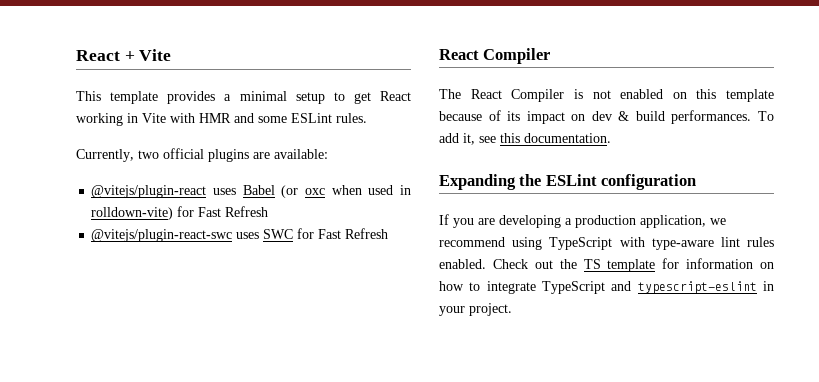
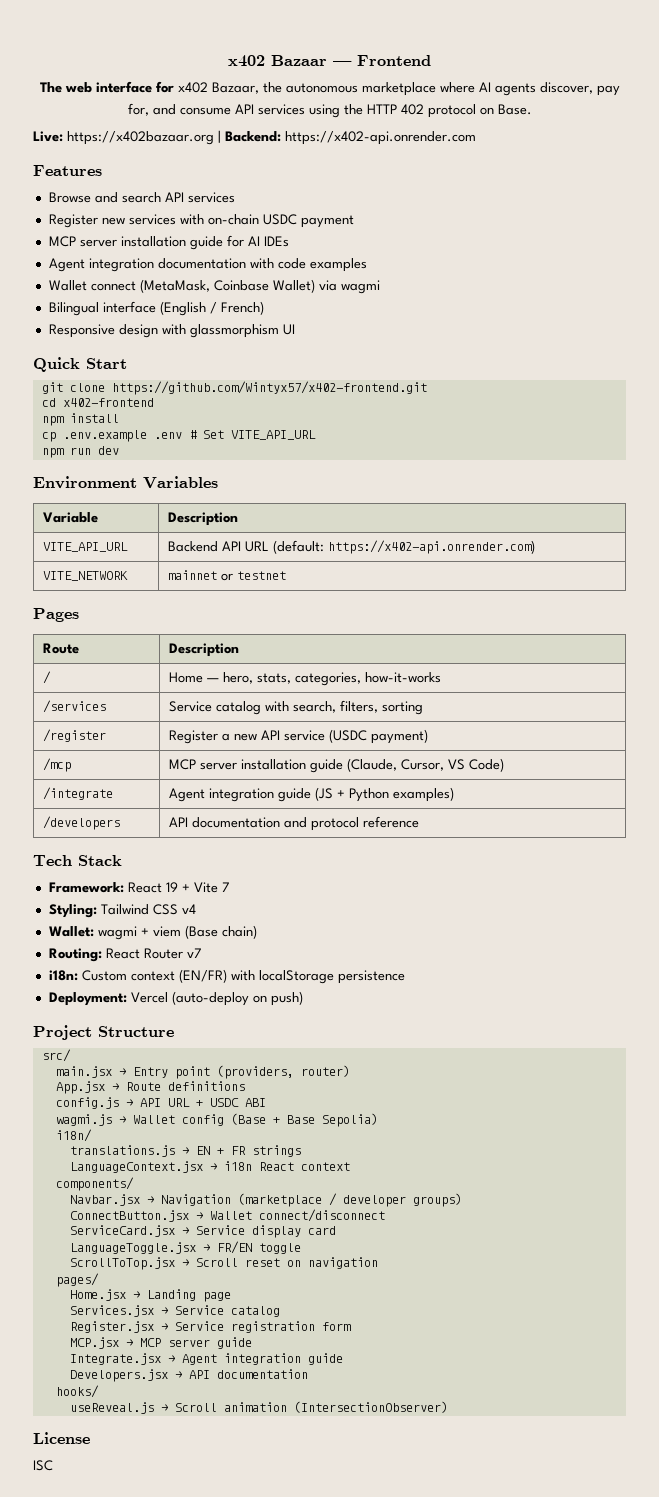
[76,49,172,61] [76,91,411,104] [76,113,367,126] [76,148,328,162] [91,185,412,198] [91,206,269,220] [91,228,389,242] [439,48,551,64] [439,89,774,102] [439,110,774,124] [439,133,611,145] [439,174,697,190] [439,214,726,228] [439,237,774,250] [439,258,774,272] [439,281,774,294] [439,303,512,316] React + Vite // This template provides a minimal setup to get React working in Vite with HMR and some ESLint rules. // Currently, two official plugins are available: // @vitejs/plugin-react uses Babel (or oxc when used in rolldown-vite) for Fast Refresh // @vitejs/plugin-react-swc uses SWC for Fast Refresh // React Compiler // The React Compiler is not enabled on this template because of its impact on dev & build performances. To add it, see this documentation. // Expanding the ESLint configuration // If you are developing a production application, we recommend using TypeScript with type-aware lint rules enabled. Check out the TS template for information on how to integrate TypeScript and typescript-eslint in your project. -> [228,55,431,67] [39,81,620,96] [127,103,532,118] [33,130,476,145] [33,165,102,176] [48,192,235,203] [48,214,354,228] [48,235,289,250] [48,258,367,272] [48,279,380,294] [48,301,264,316] [48,324,295,338] [33,357,127,372] [41,381,427,395] [41,398,154,407] [41,413,119,426] [41,430,316,442] [41,446,119,458] [33,476,218,489] [43,512,99,523] [168,512,239,526] [43,542,129,552] [168,540,536,554] [43,571,129,581] [168,570,287,581] [33,608,79,622] [43,643,80,654] [169,643,240,657] [43,671,52,684] [169,672,442,686] [43,700,107,713] [169,700,424,715] [43,729,107,742] [169,729,429,744] [43,758,72,772] [169,758,505,773] [43,787,114,800] [169,787,455,802] [43,816,121,830] [169,816,420,831] [33,855,122,866] [48,882,230,893] [48,904,196,918] [48,925,257,940] [48,948,202,962] [48,969,405,984] [48,991,303,1006] [33,1025,174,1040] [41,1049,71,1062] [55,1065,350,1079] [55,1081,245,1094] [55,1097,266,1109] [55,1113,378,1127] [55,1129,92,1142] [69,1145,301,1157] [69,1161,350,1173] [55,1177,134,1191] [69,1193,462,1207] [69,1209,385,1222] [69,1225,336,1238] [69,1241,301,1254] [69,1257,378,1270] [55,1273,99,1287] [69,1289,231,1302] [69,1305,280,1317] [69,1321,351,1333] [69,1337,252,1349] [69,1353,343,1365] [69,1369,308,1382] [55,1385,99,1398] [69,1401,448,1414] [33,1432,90,1444] [33,1460,53,1471] x402 Bazaar — Frontend // The web interface for x402 Bazaar, the autonomous marketplace where AI agents discover, pay for, and consume API services using the HTTP 402 protocol on Base. // Live: https://x402bazaar.org | Backend: https://x402-api.onrender.com // Features // Browse and search API services // Register new services with on-chain USDC payment // MCP server installation guide for AI IDEs // Agent integration documentation with code examples // Wallet connect (MetaMask, Coinbase Wallet) via wagmi // Bilingual interface (English / French) // Responsive design with glassmorphism UI // Quick Start // git clone https://github.com/Wintyx57/x402-frontend.git // cd x402-frontend // npm install // cp .env.example .env # Set VITE_API_URL // npm run dev // Environment Variables // Variable | Description // VITE_API_URL | Backend API URL (default: https://x402-api.onrender.com) // VITE_NETWORK | mainnet or testnet // Pages // Route | Description // / | Home — hero, stats, categories, how-it-works // /services | Service catalog with search, filters, sorting // /register | Register a new API service (USDC payment) // /mcp | MCP server installation guide (Claude, Cursor, VS Code) // /integrate | Agent integration guide (JS + Python examples) // /developers | API documentation and protocol reference // Tech Stack // Framework: React 19 + Vite 7 // Styling: Tailwind CSS v4 // Wallet: wagmi + viem (Base chain) // Routing: React Router v7 // i18n: Custom context (EN/FR) with localStorage persistence // Deployment: Vercel (auto-deploy on push) // Project Structure // src/ // main.jsx → Entry point (providers, router) // App.jsx → Route definitions // config.js → API URL + USDC ABI // wagmi.js → Wallet config (Base + Base Sepolia) // i18n/ // translations.js → EN + FR strings // LanguageContext.jsx → i18n React context // components/ // Navbar.jsx → Navigation (marketplace / developer groups) // ConnectButton.jsx → Wallet connect/disconnect // ServiceCard.jsx → Service display card // LanguageToggle.jsx → FR/EN toggle // ScrollToTop.jsx → Scroll reset on navigation // pages/ // Home.jsx → Landing page // Services.jsx → Service catalog // Register.jsx → Service registration form // MCP.jsx → MCP server guide // Integrate.jsx → Agent integration guide // Developers.jsx → API documentation // hooks/ // useReveal.js → Scroll animation (IntersectionObserver) // License // ISC

